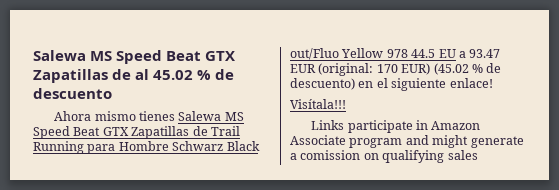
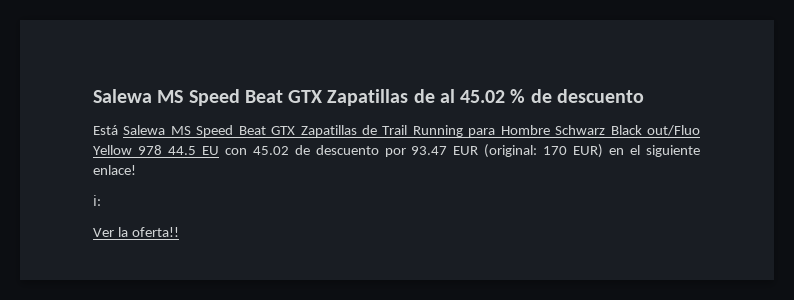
[54,111,176,121] Ahora mismo tienes -> [93,125,118,135] Está
[458,51,466,58] a -> [224,145,406,157] con 45.02 de descuento por
[433,63,502,75] [290,78,355,90] (45.02 % de descuento) -> (604, 151) none
[290,99,346,109] [311,120,481,133] [290,135,524,148] [290,150,478,163] Visítala!!! // Links participate in Amazon Associate program and might generate a comission on qualifying sales -> [93,195,101,206] [93,227,179,237] ℹ: // Ver la oferta!!

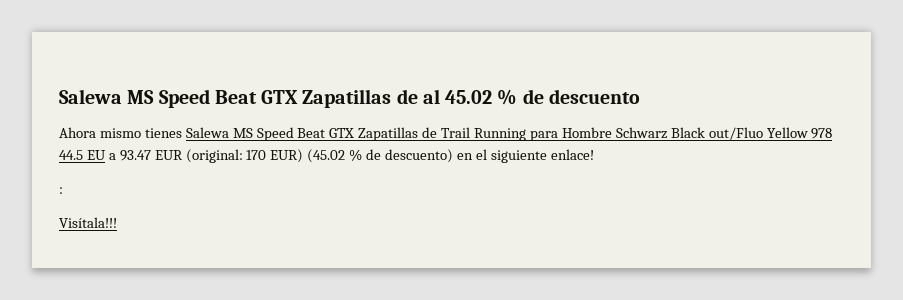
[93,125,118,135] Está -> [59,127,182,138] Ahora mismo tienes
[224,145,406,157] con 45.02 de descuento por -> [108,153,116,160] a
(604, 151) none -> [307,149,454,163] (45.02 % de descuento)
[93,195,101,206] [93,227,179,237] ℹ: // Ver la oferta!! -> [59,187,63,194] [59,217,117,228] : // Visítala!!!

